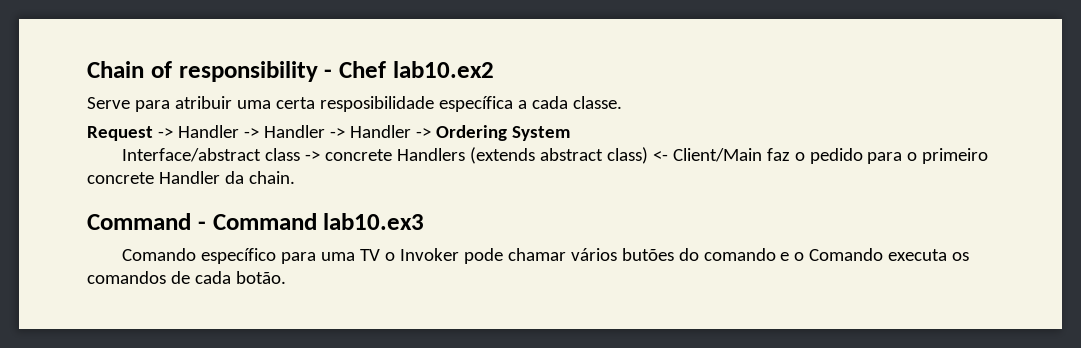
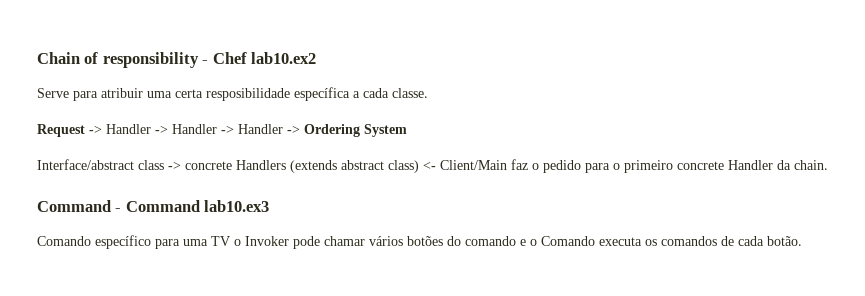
[621,248,674,261] butões -> [407,236,443,246] botões

